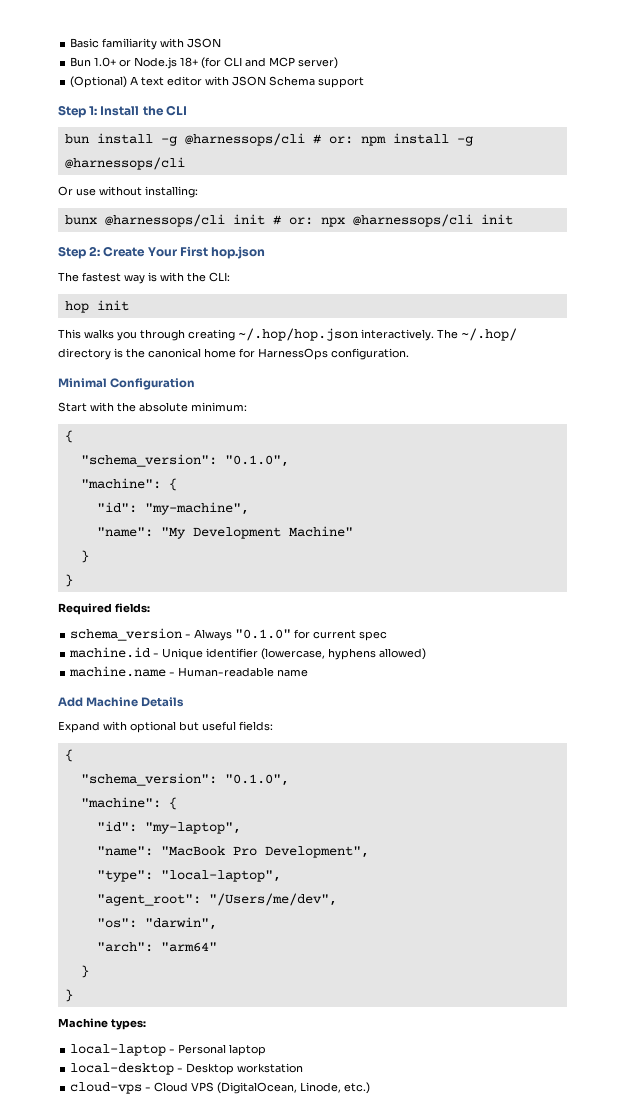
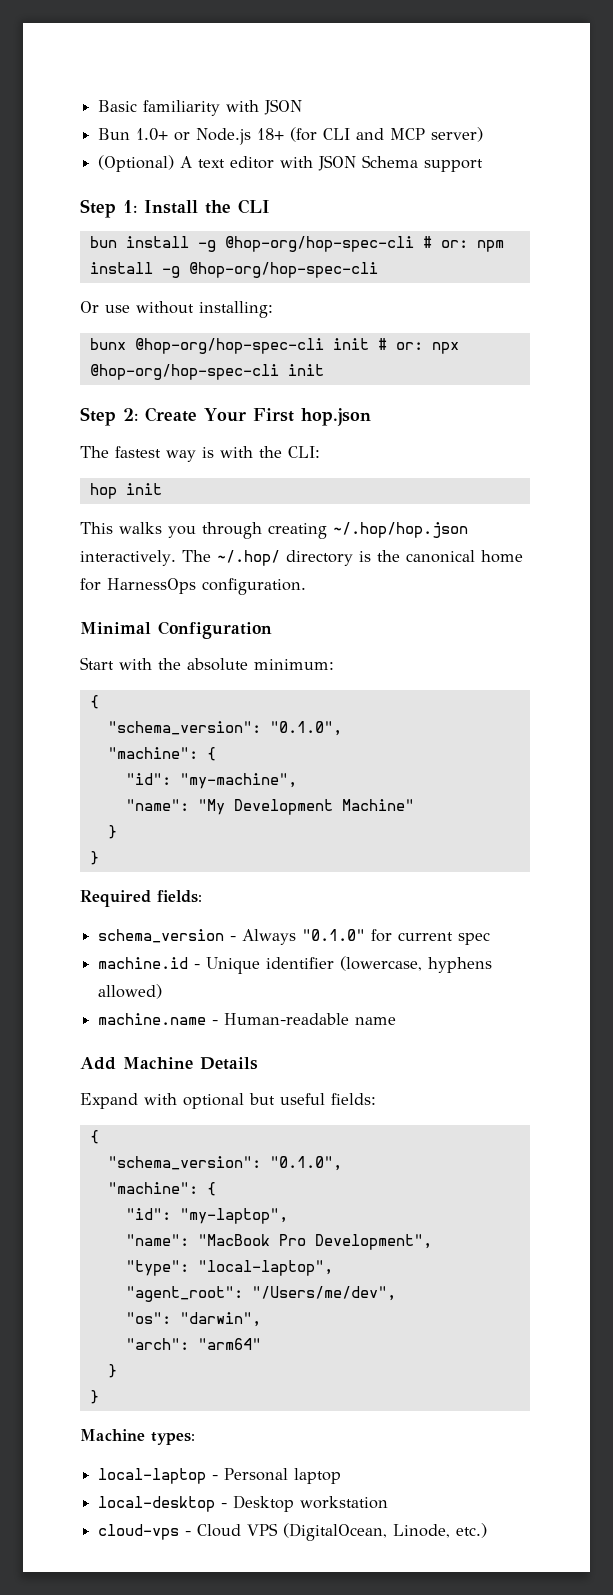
[184,133,305,146] @harnessops/cli -> [224,236,414,252] @hop-org/hop-spec-cli
[64,157,185,170] @harnessops/cli -> [188,262,378,278] @hop-org/hop-spec-cli
[104,214,225,227] @harnessops/cli -> [134,338,324,354] @hop-org/hop-spec-cli
[352,214,473,227] @harnessops/cli -> [89,364,279,380] @hop-org/hop-spec-cli

